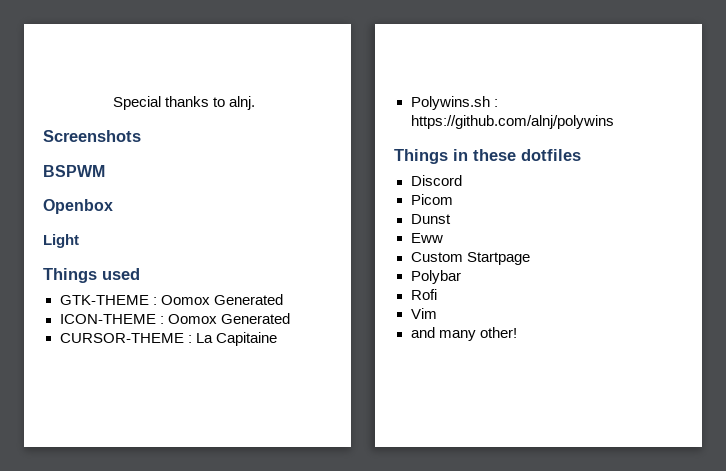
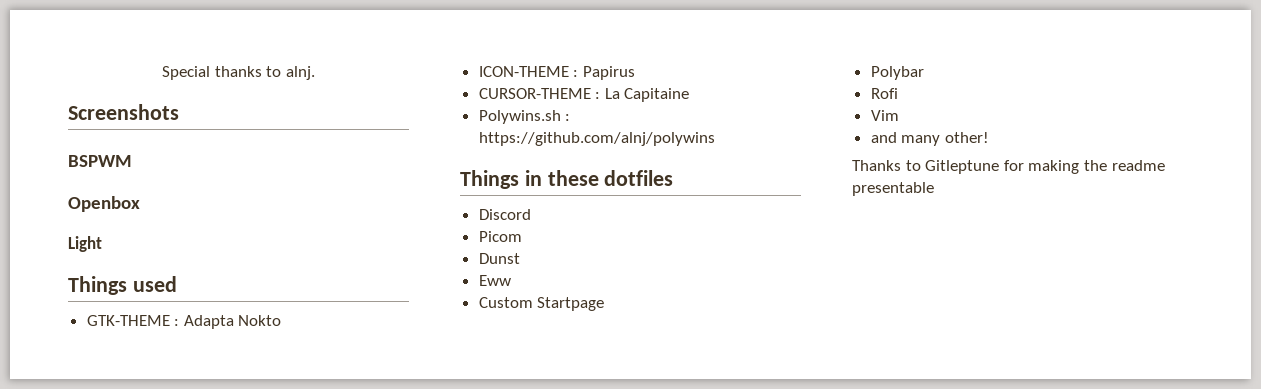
[160,294,283,305] Oomox Generated -> [183,315,282,329] Adapta Nokto
[167,313,290,324] Oomox Generated -> [582,66,635,80] Papirus
(517, 332) none -> [852,160,1165,174] [852,182,934,196] // Thanks to Gitleptune for making the readme presentable

